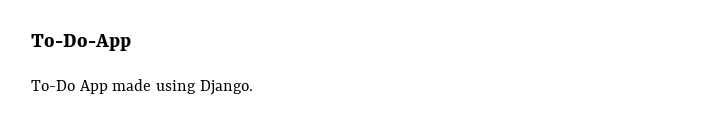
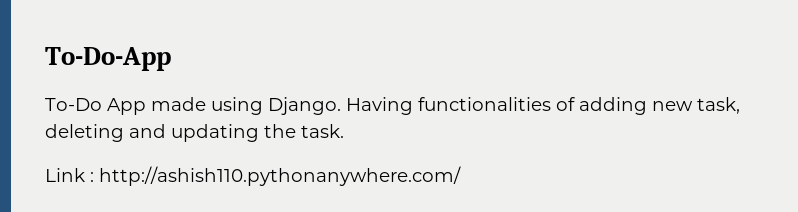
(253, 87) none -> [346,97,740,115] [45,124,344,142] [45,166,461,186] Having functionalities of adding new task, deleting and updating the task. // Link : http://ashish110.pythonanywhere.com/

